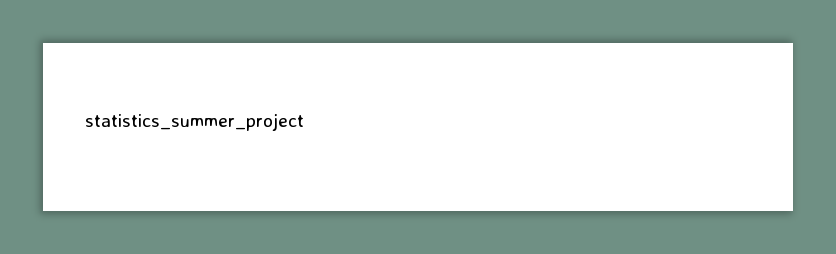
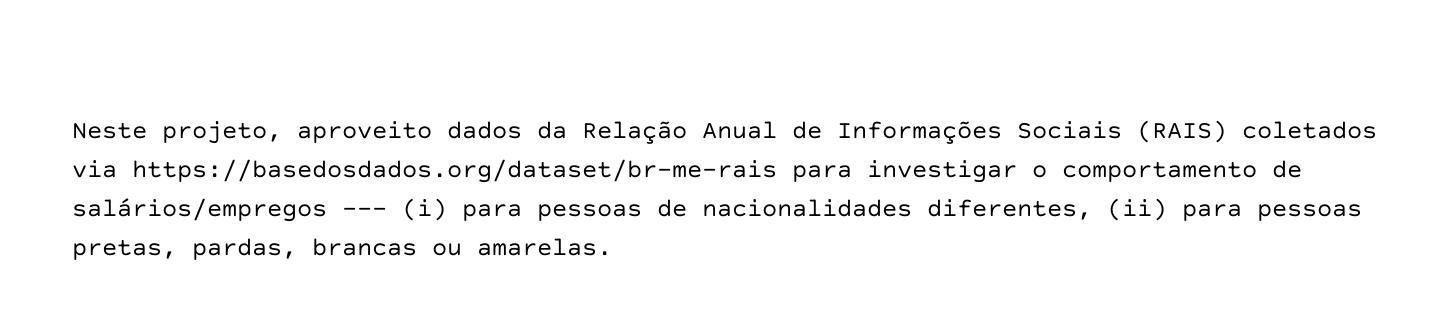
[85,113,304,131] statistics_summer_project -> [72,120,1377,144] [72,159,1302,183] [72,198,1362,222] [72,238,612,260] Neste projeto, aproveito dados da Relação Anual de Informações Sociais (RAIS) coletados via https://basedosdados.org/dataset/br-me-rais para investigar o comportamento de salários/empregos --- (i) para pessoas de nacionalidades diferentes, (ii) para pessoas pretas, pardas, brancas ou amarelas.

